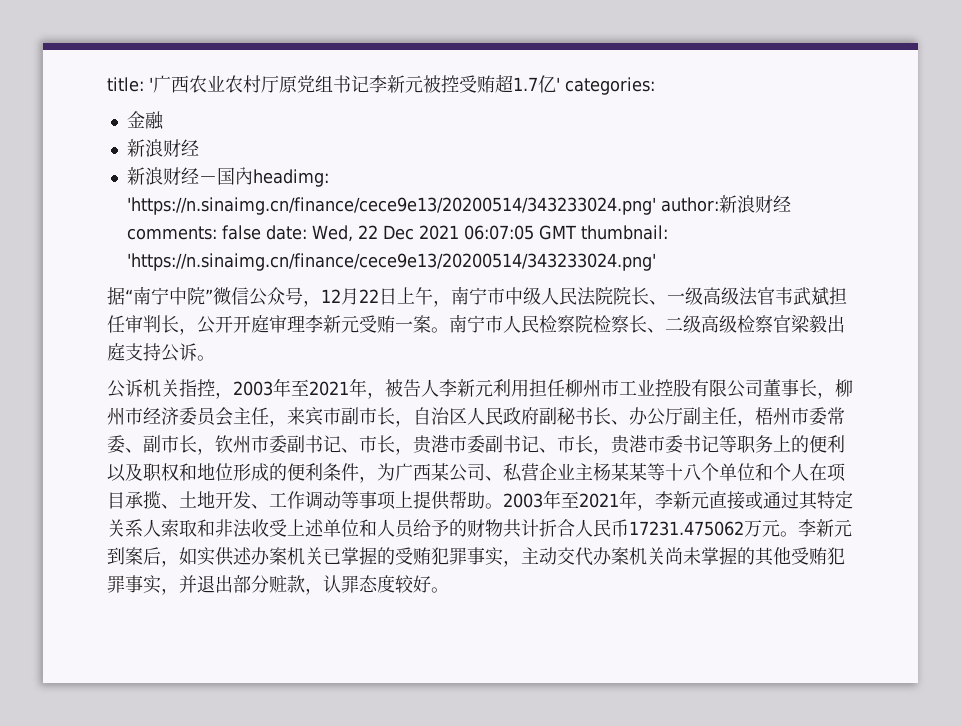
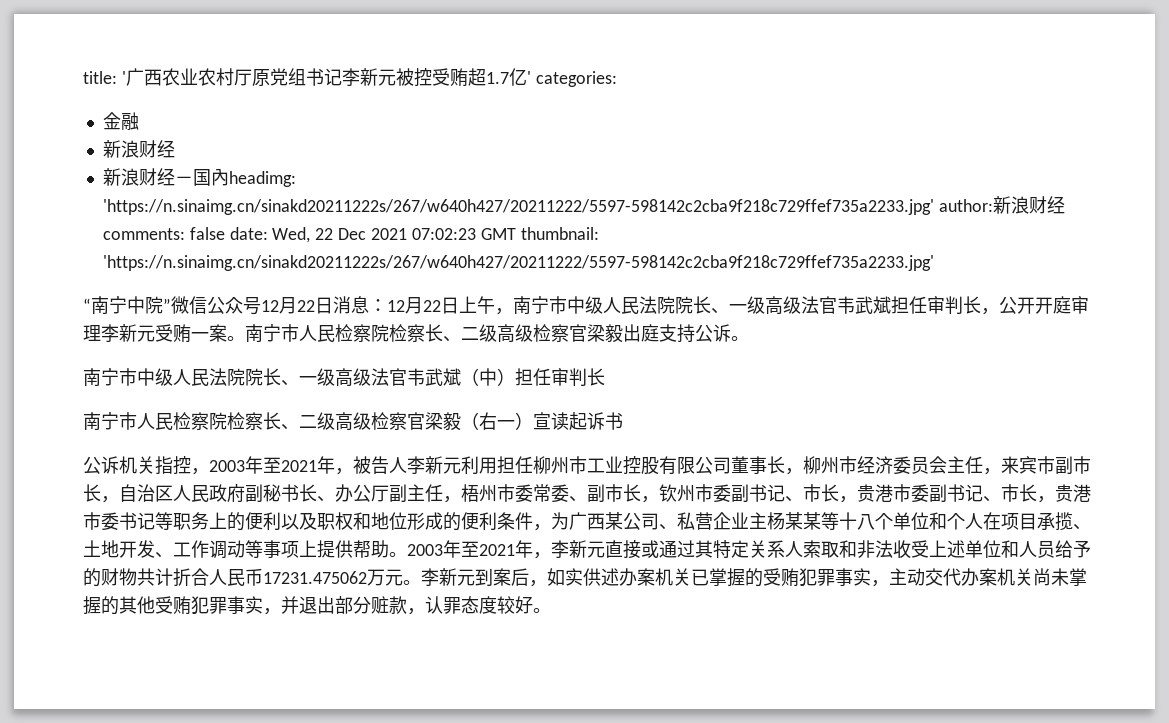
[126,197,656,215] 'https://n.sinaimg.cn/finance/cece9e13/20200514/343233024.png' -> [102,199,934,215] 'https://n.sinaimg.cn/sinakd20211222s/267/w640h427/20211222/5597-598142c2cba9f218c729ffef735a2233.jpg'
[463,225,534,240] 06:07:05 -> [411,228,476,240] 07:02:23
[126,253,656,271] [107,287,125,305] 'https://n.sinaimg.cn/finance/cece9e13/20200514/343233024.png' // 据 -> [102,255,934,271] 'https://n.sinaimg.cn/sinakd20211222s/267/w640h427/20211222/5597-598142c2cba9f218c729ffef735a2233.jpg' //
[303,300,321,307] ， -> [261,296,387,314] 12月22日消息：
(215, 358) none -> [83,368,605,387] [83,412,623,431] // 南宁市中级人民法院院长、一级高级法官韦武斌（中）担任审判长 // 南宁市人民检察院检察长、二级高级检察官梁毅（右一）宣读起诉书

